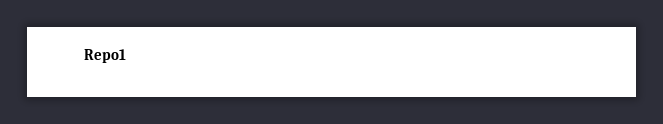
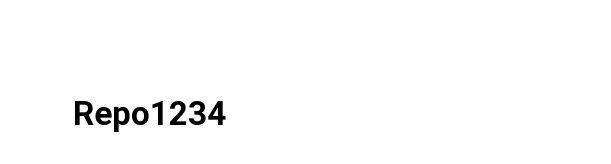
[84,49,126,63] Repo1 -> [73,101,226,132] Repo1234

